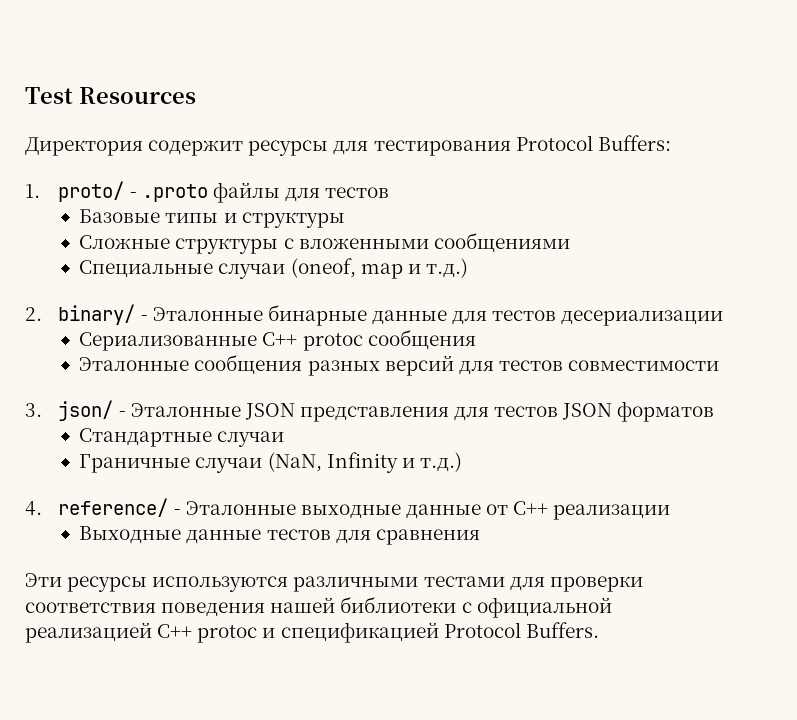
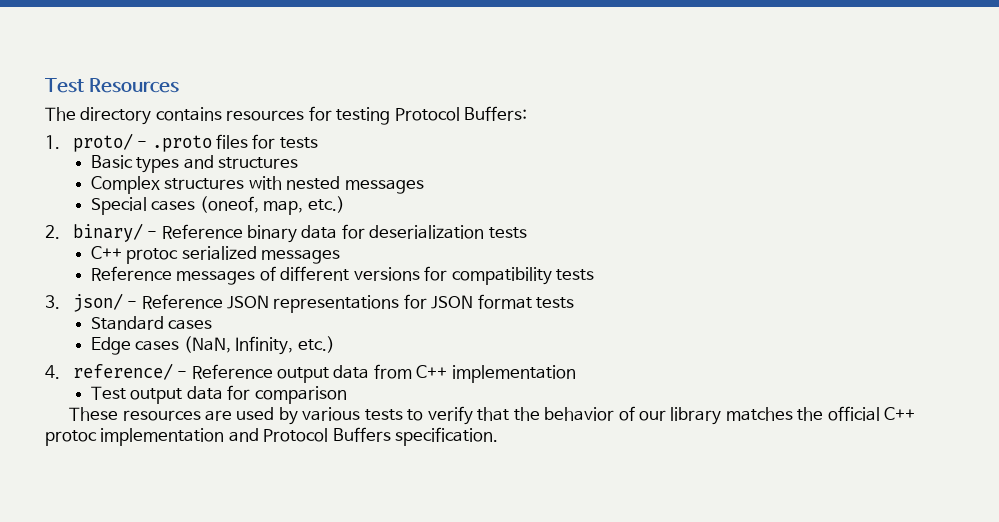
[25,137,511,156] Директория содержит ресурсы для тестирования -> [45,106,391,125] The directory contains resources for testing
[212,182,390,203] [79,209,345,228] [79,232,570,254] [79,258,468,279] [25,304,724,326] [79,329,476,351] [79,354,720,376] [25,400,715,422] [79,428,285,447] [79,452,462,473] [25,498,671,520] [79,526,480,545] [25,573,643,592] [25,596,612,618] [25,622,599,643] файлы для тестов // Базовые типы и структуры // Сложные структуры с вложенными сообщениями // Специальные случаи (oneof, map и т.д.) // 2. binary/ - Эталонные бинарные данные для тестов десериализации // Сериализованные C++ protoc сообщения // Эталонные сообщения разных версий для тестов совместимости // 3. json/ - Эталонные JSON представления для тестов JSON форматов // Стандартные случаи // Граничные случаи (NaN, Infinity и т.д.) // 4. reference/ - Эталонные выходные данные от C++ реализации // Выходные данные тестов для сравнения // Эти ресурсы используются различными тестами для проверки соответствия поведения нашей библиотеки с официальной реализацией C++ protoc и спецификацией Protocol Buffers. -> [216,134,318,149] [90,155,299,173] [90,176,424,194] [90,196,345,215] [45,223,527,243] [90,246,341,264] [90,266,594,285] [45,293,575,313] [90,316,213,330] [90,336,335,355] [45,363,576,383] [90,385,347,404] [69,406,916,425] [45,427,499,446] files for tests // Basic types and structures // Complex structures with nested messages // Special cases (oneof, map, etc.) // 2. binary/ - Reference binary data for deserialization tests // C++ protoc serialized messages // Reference messages of different versions for compatibility tests // 3. json/ - Reference JSON representations for JSON format tests // Standard cases // Edge cases (NaN, Infinity, etc.) // 4. reference/ - Reference output data from C++ implementation // Test output data for comparison // These resources are used by various tests to verify that the behavior of our library matches the official C++ protoc implementation and Protocol Buffers specification.

